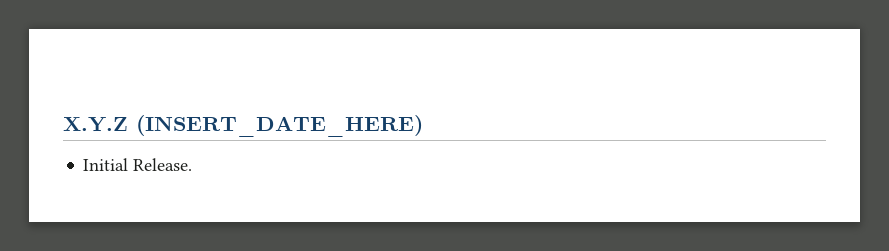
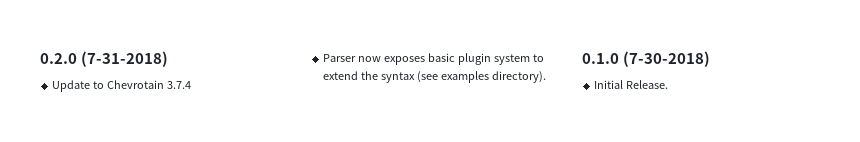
[63,115,423,137] X.Y.Z (INSERT_DATE_HERE) -> [40,51,169,67] [52,80,192,92] [323,53,544,65] [323,71,546,83] [582,51,711,67] 0.2.0 (7-31-2018) // Update to Chevrotain 3.7.4 // Parser now exposes basic plugin system to extend the syntax (see examples directory). // 0.1.0 (7-30-2018)

